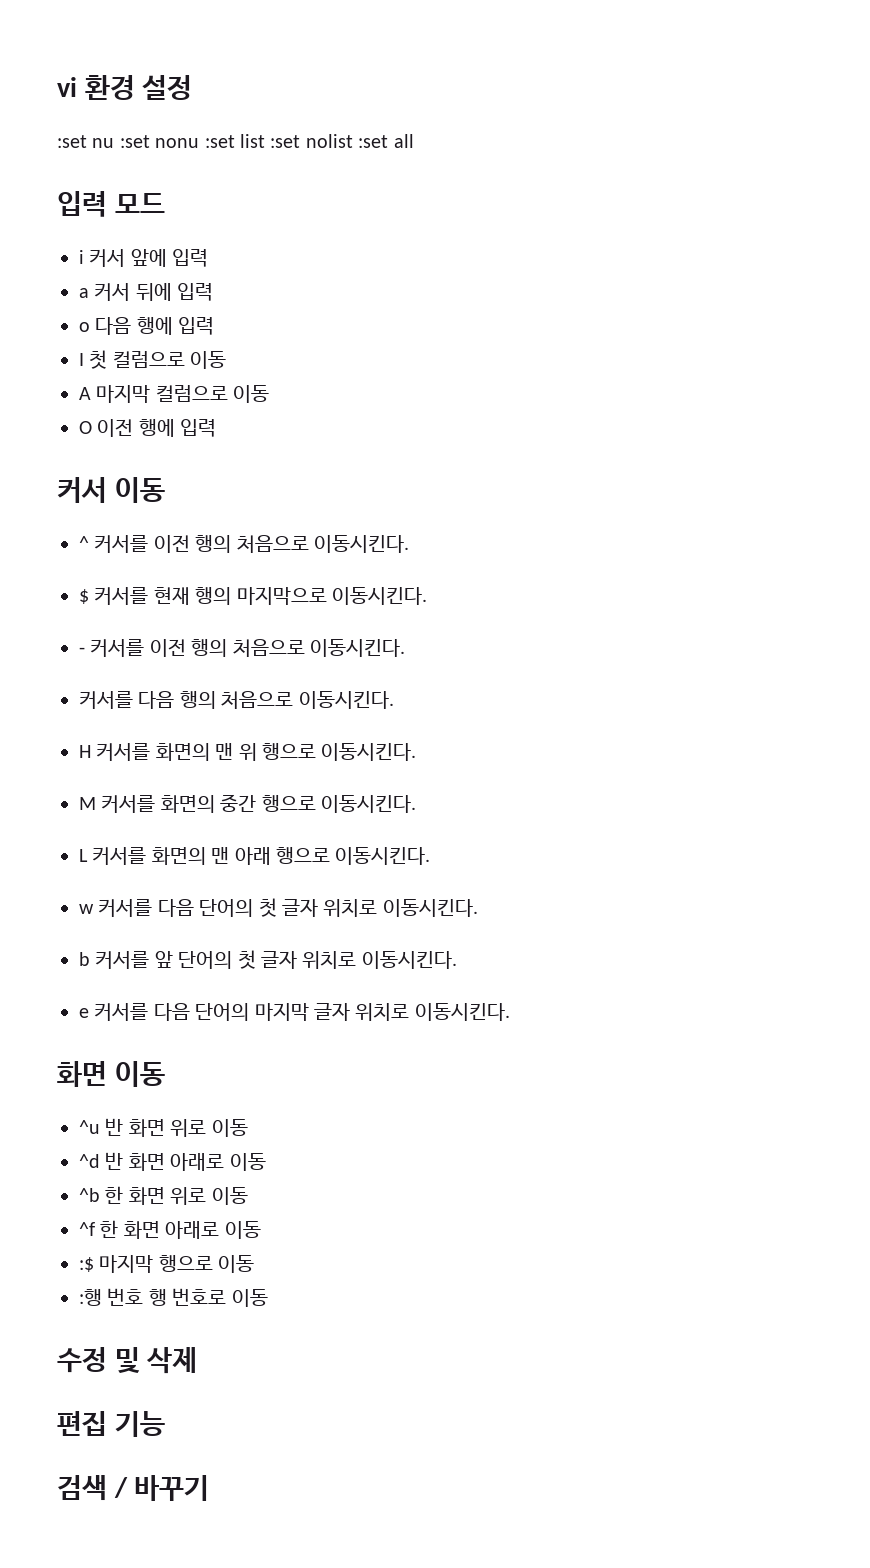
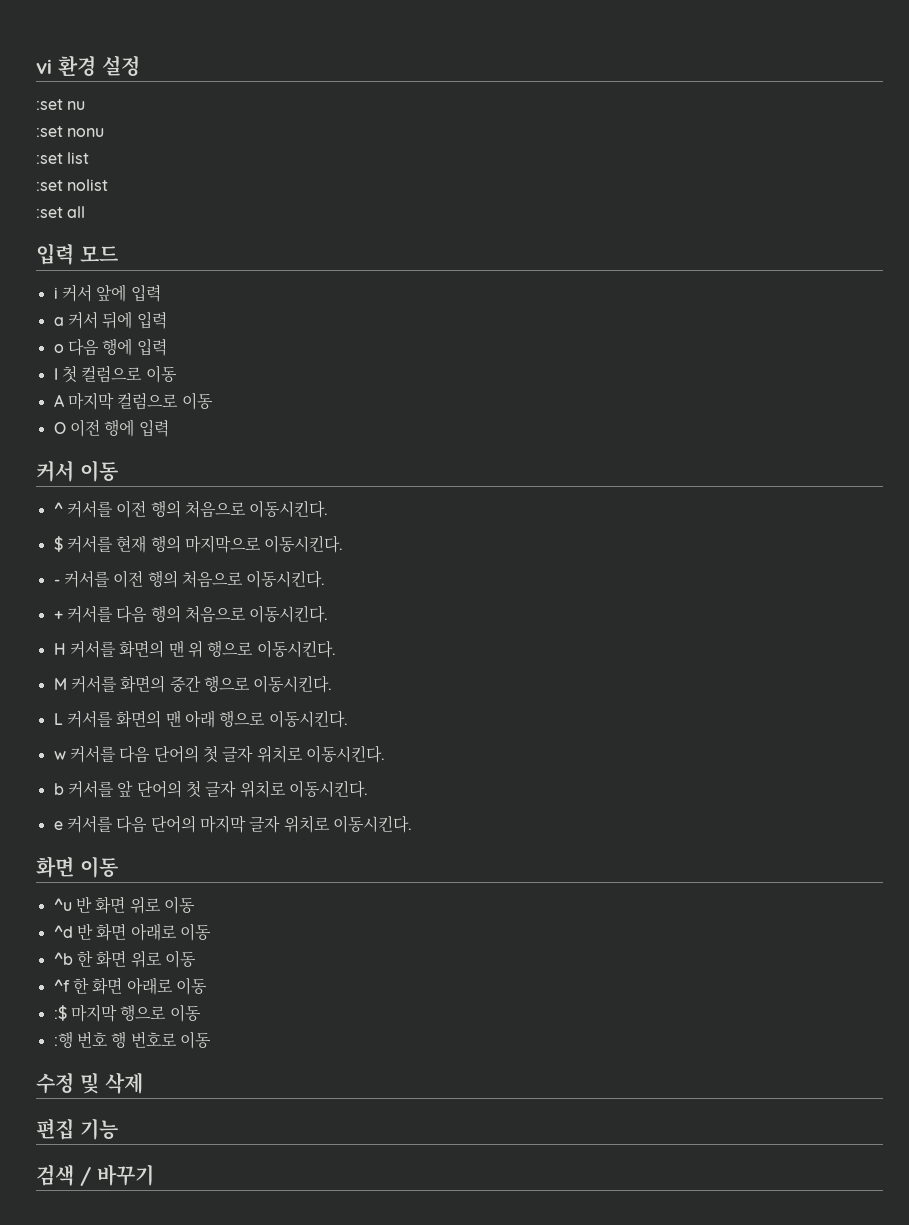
(115, 143) none -> (86, 105) //
(200, 143) none -> (105, 132) //
(265, 141) none -> (90, 158) //
(353, 141) none -> (109, 185) //
(405, 648) none -> [53,611,63,620] +

